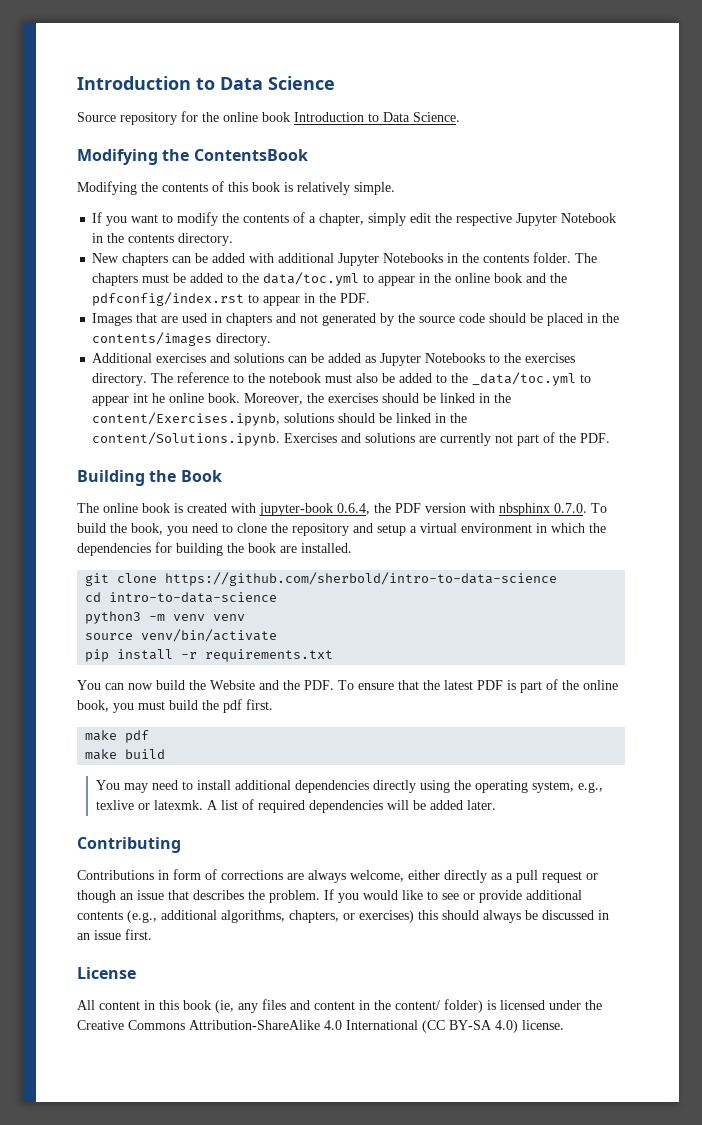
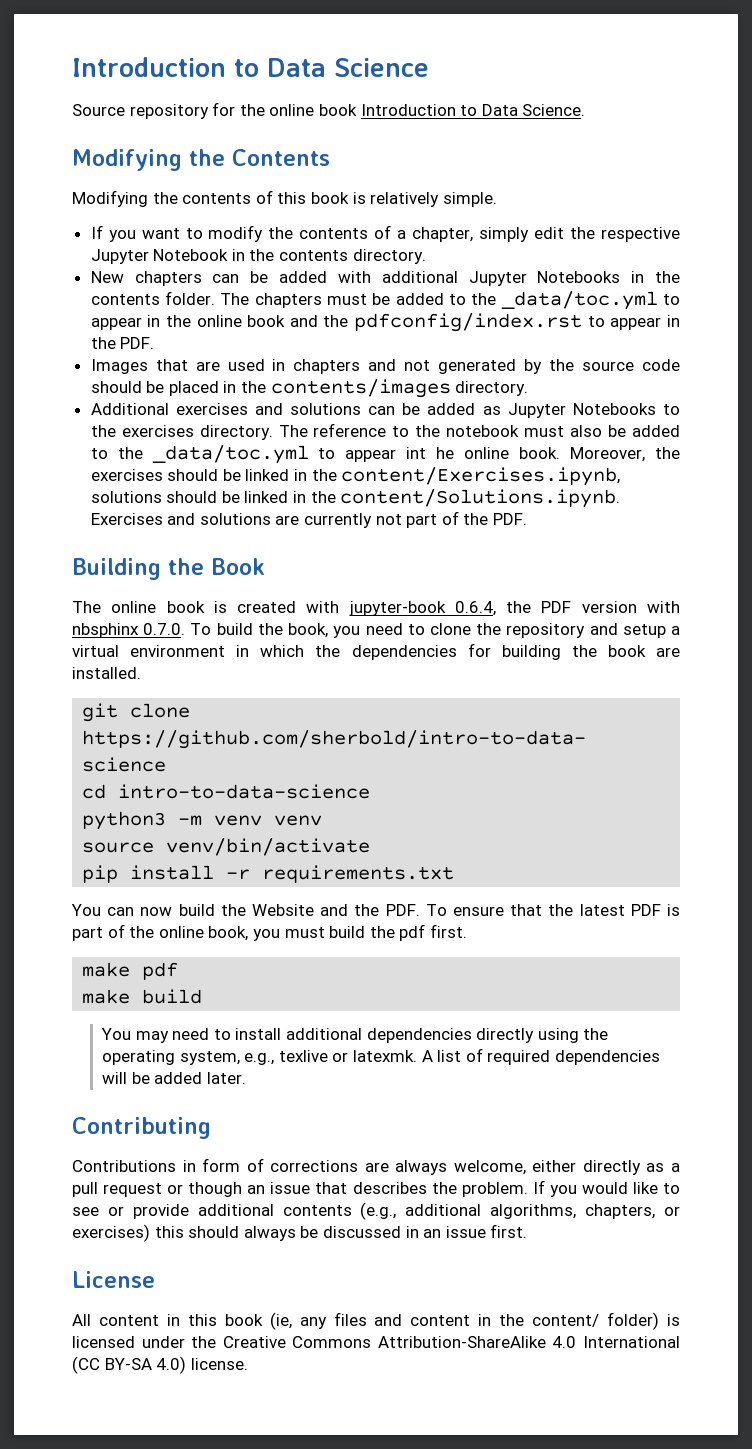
[193,149,308,161] ContentsBook -> [232,149,330,166] Contents
[263,272,360,286] data/toc.yml -> [500,291,658,310] _data/toc.yml

